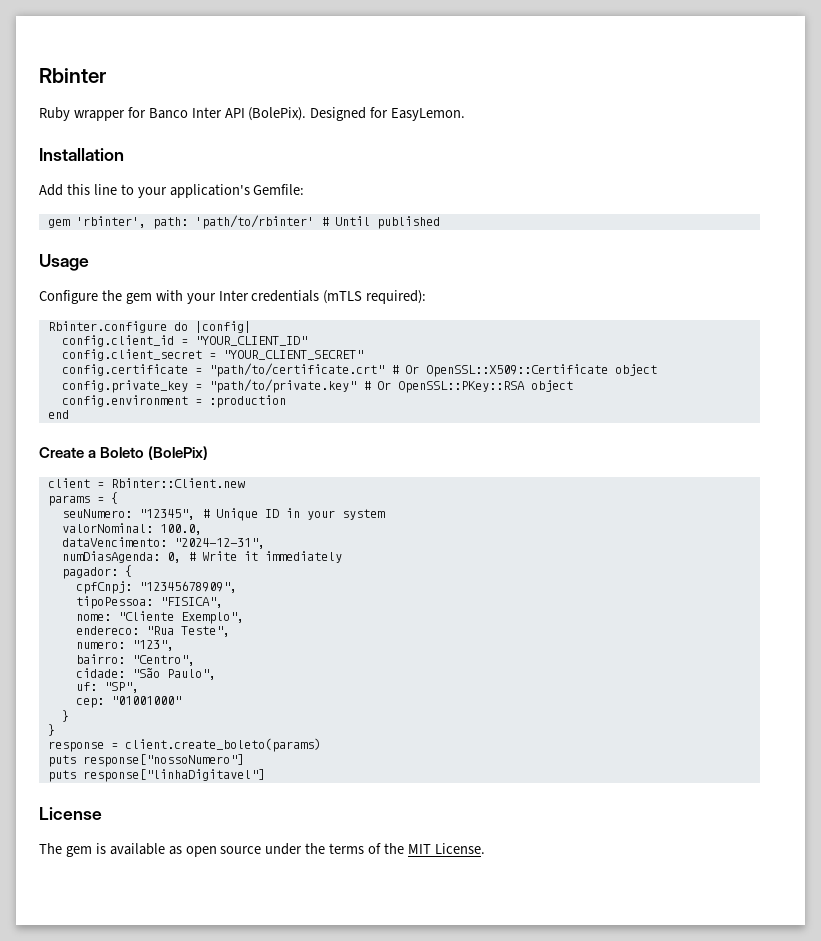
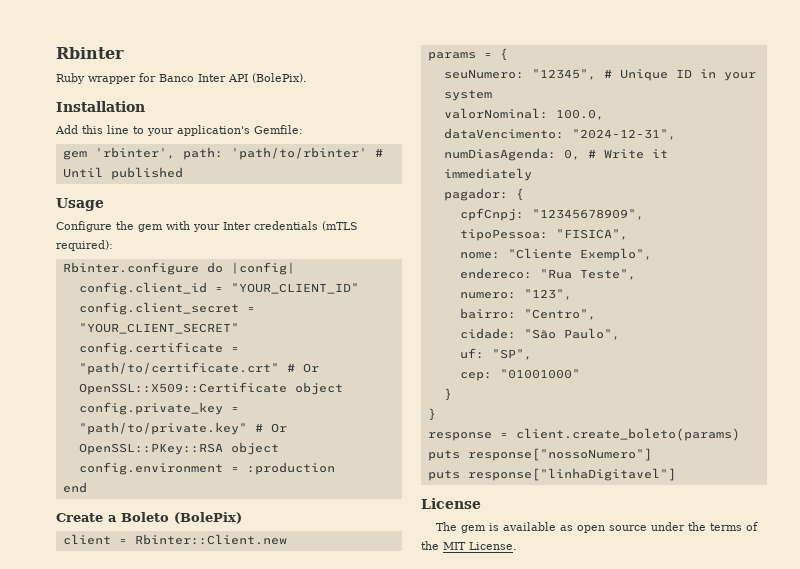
[310,107,466,121] Designed for EasyLemon. -> (307, 78) none

